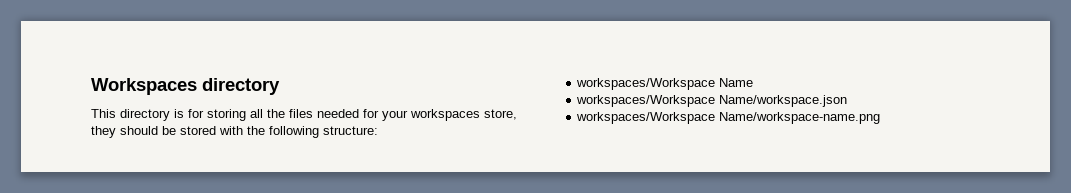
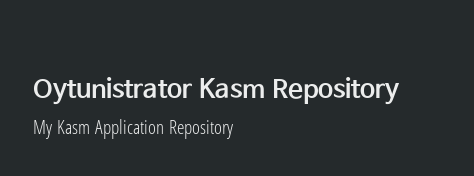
[91,78,280,95] [91,109,517,121] [91,126,378,138] [576,78,754,90] [576,95,848,107] [576,112,881,124] Workspaces directory // This directory is for storing all the files needed for your workspaces store, they should be stored with the following structure: // workspaces/Workspace Name // workspaces/Workspace Name/workspace.json // workspaces/Workspace Name/workspace-name.png -> [33,77,400,105] [33,119,233,139] Oytunistrator Kasm Repository // My Kasm Application Repository

